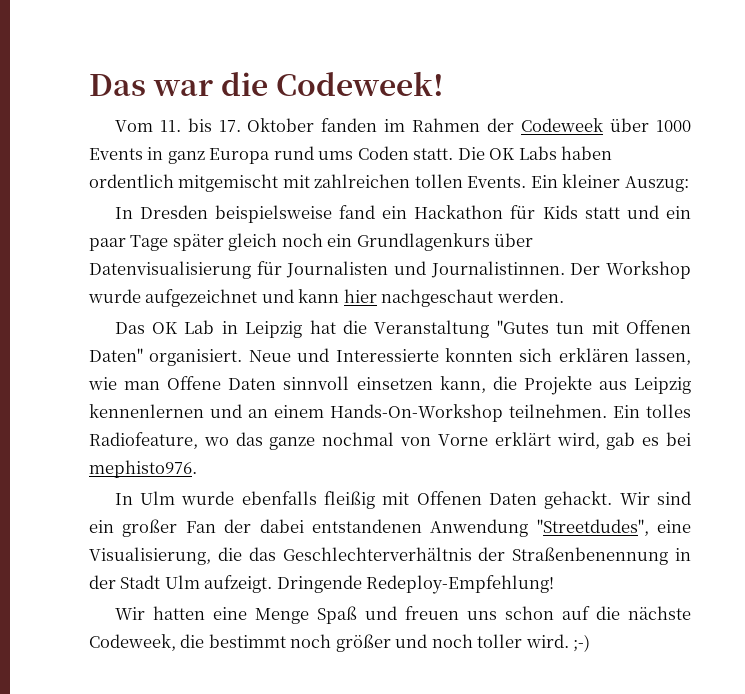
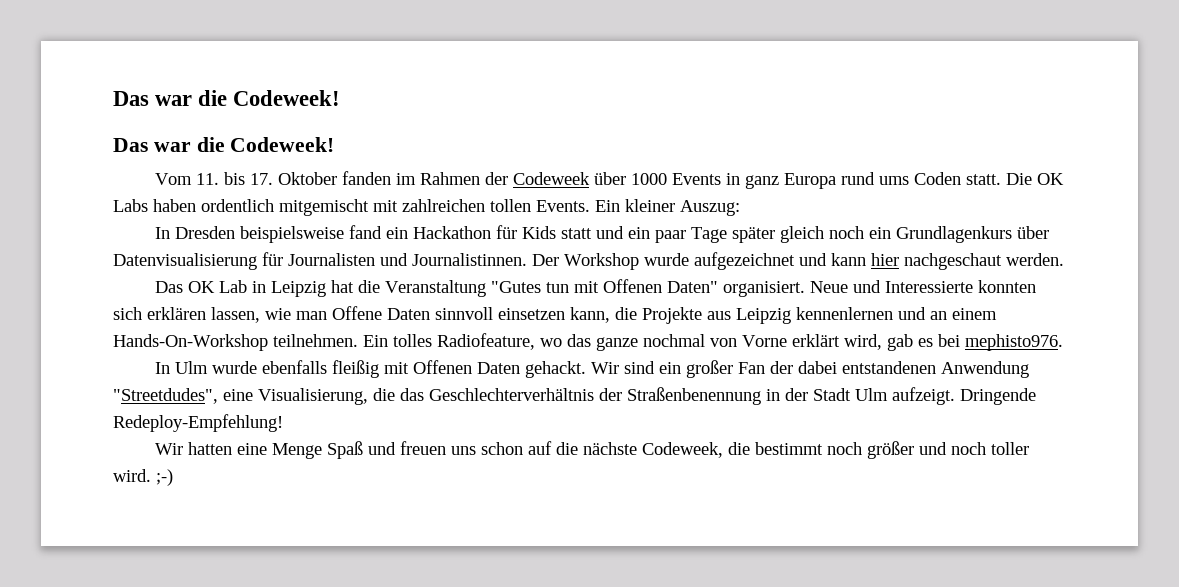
[89,71,445,96] Das war die Codeweek! -> [113,90,341,106] [113,137,335,152] Das war die Codeweek! // Das war die Codeweek!

